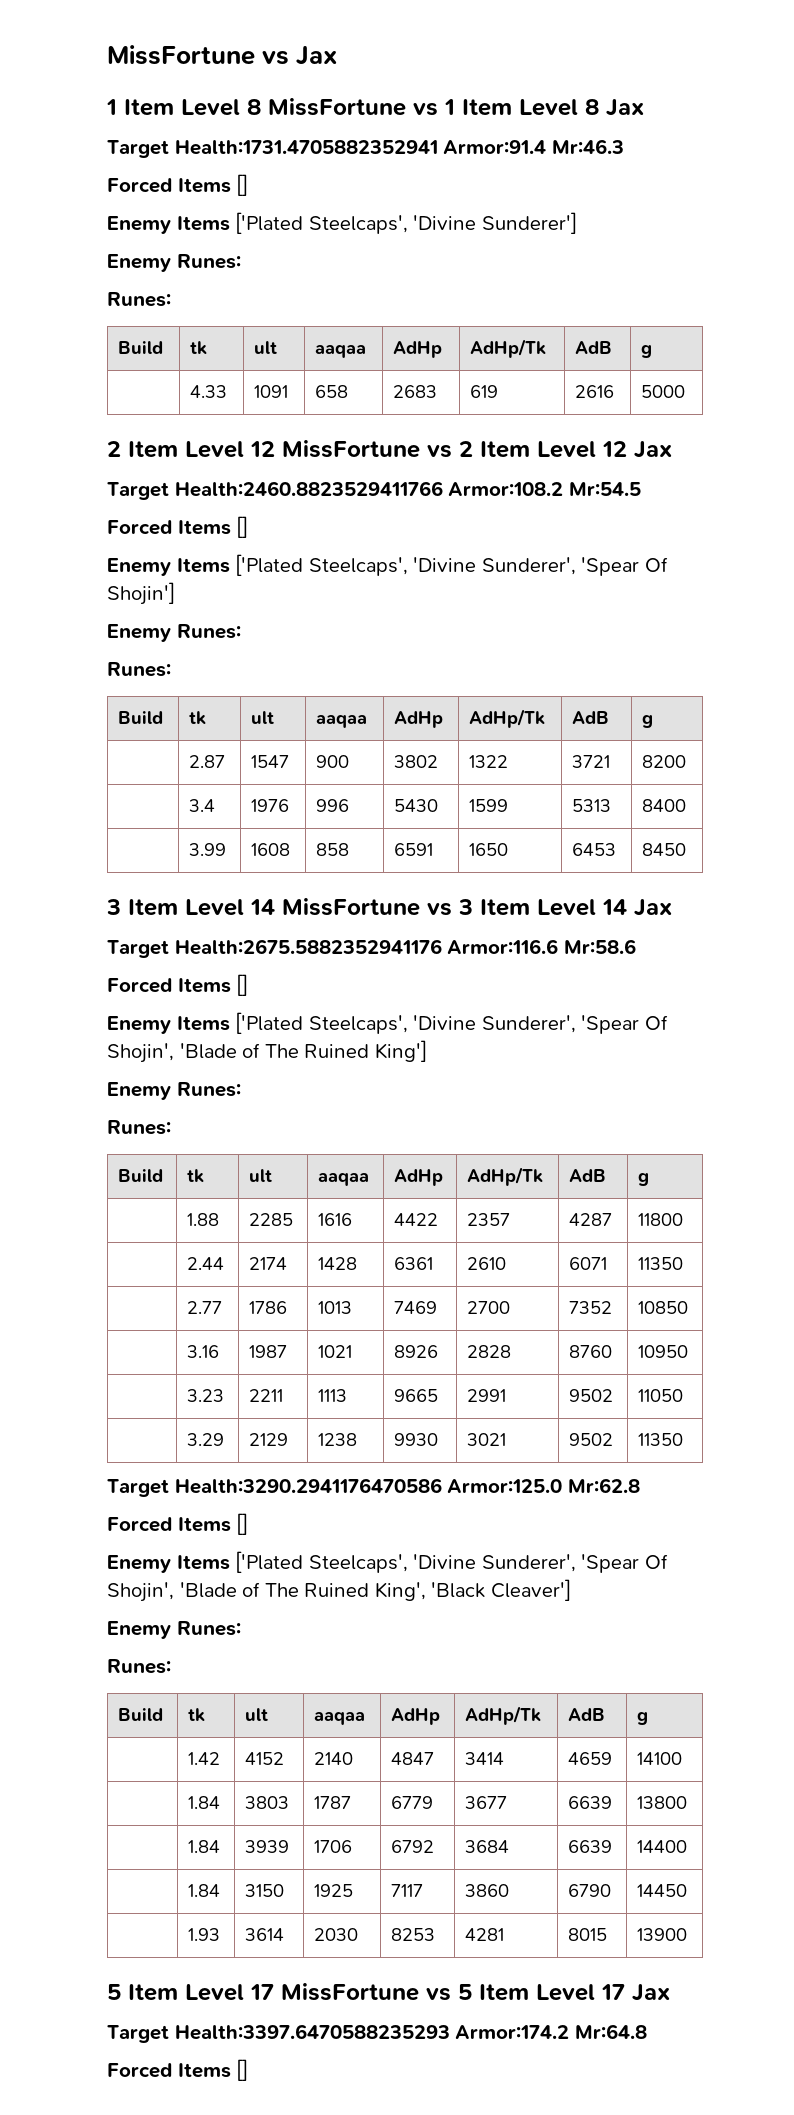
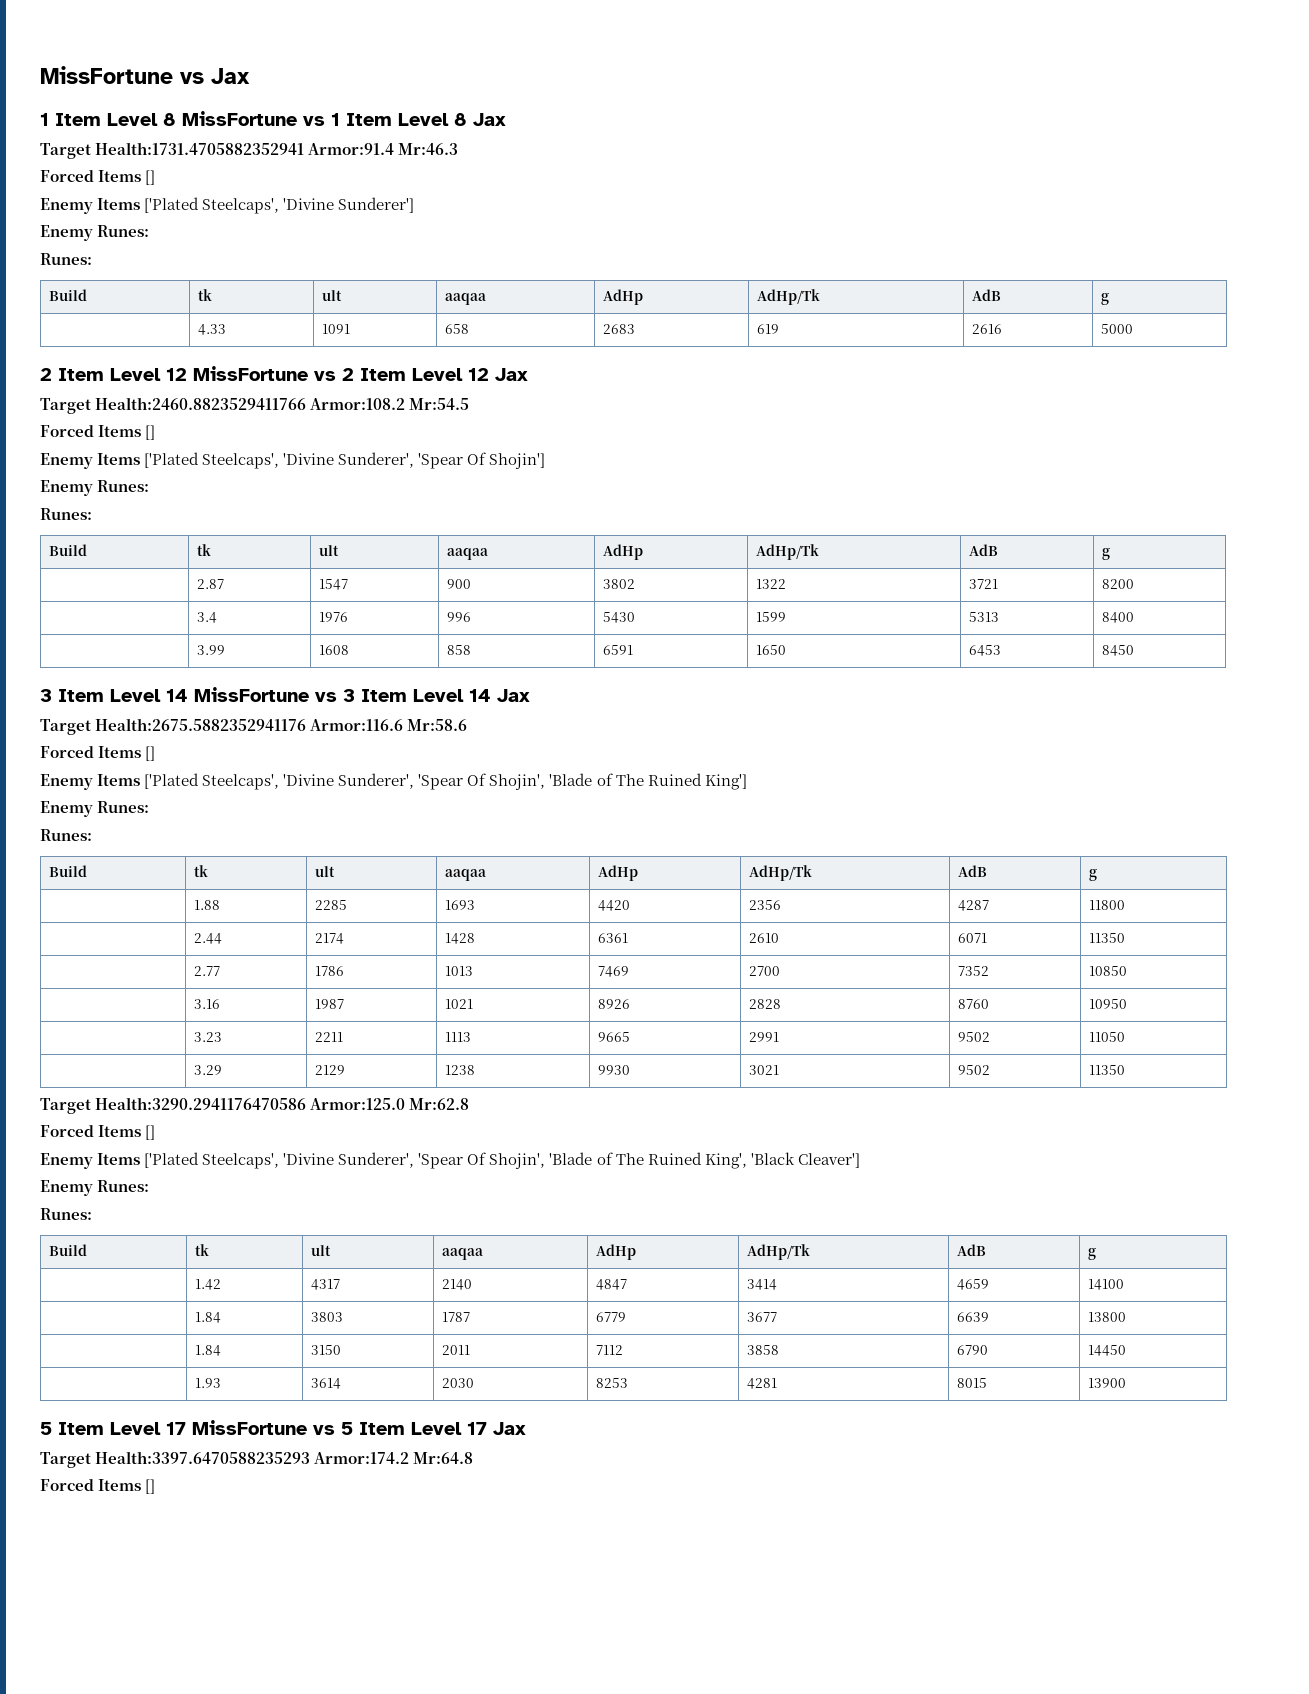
[318,1213,353,1226] [394,1213,439,1226] [467,1213,511,1226] 1616 | 4422 | 2357 -> [445,900,476,910] [598,900,631,911] [749,900,782,910] 1693 | 4420 | 2356
[245,1752,285,1765] 4152 -> [311,1279,341,1290] 4317
[188,1840,221,1853] [245,1840,290,1853] [314,1840,353,1853] [391,1840,435,1853] [465,1840,510,1853] [568,1840,613,1853] [637,1840,688,1853] // | 1.84 | 3939 | 1706 | 6792 | 3684 | 6639 | 14400 -> (1127, 1317) none
[314,1884,354,1897] [391,1884,424,1897] [465,1884,510,1897] 1925 | 7117 | 3860 -> [442,1345,471,1355] [596,1345,624,1355] [747,1345,780,1355] 2011 | 7112 | 3858

